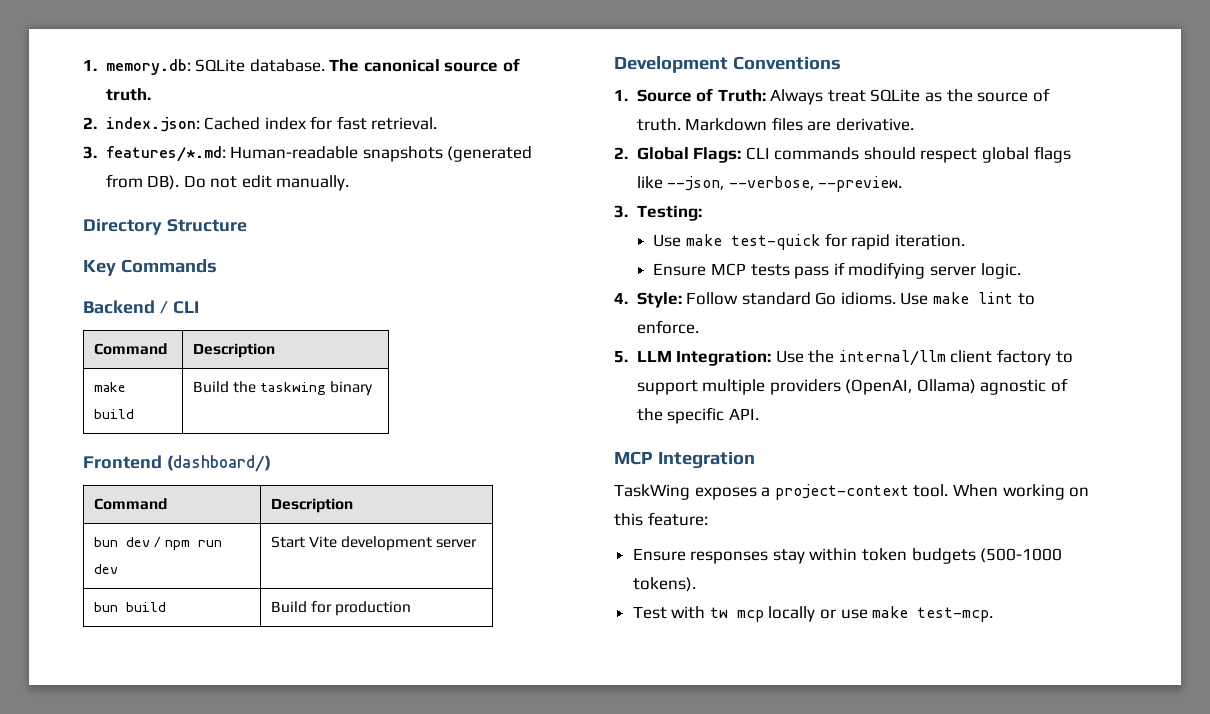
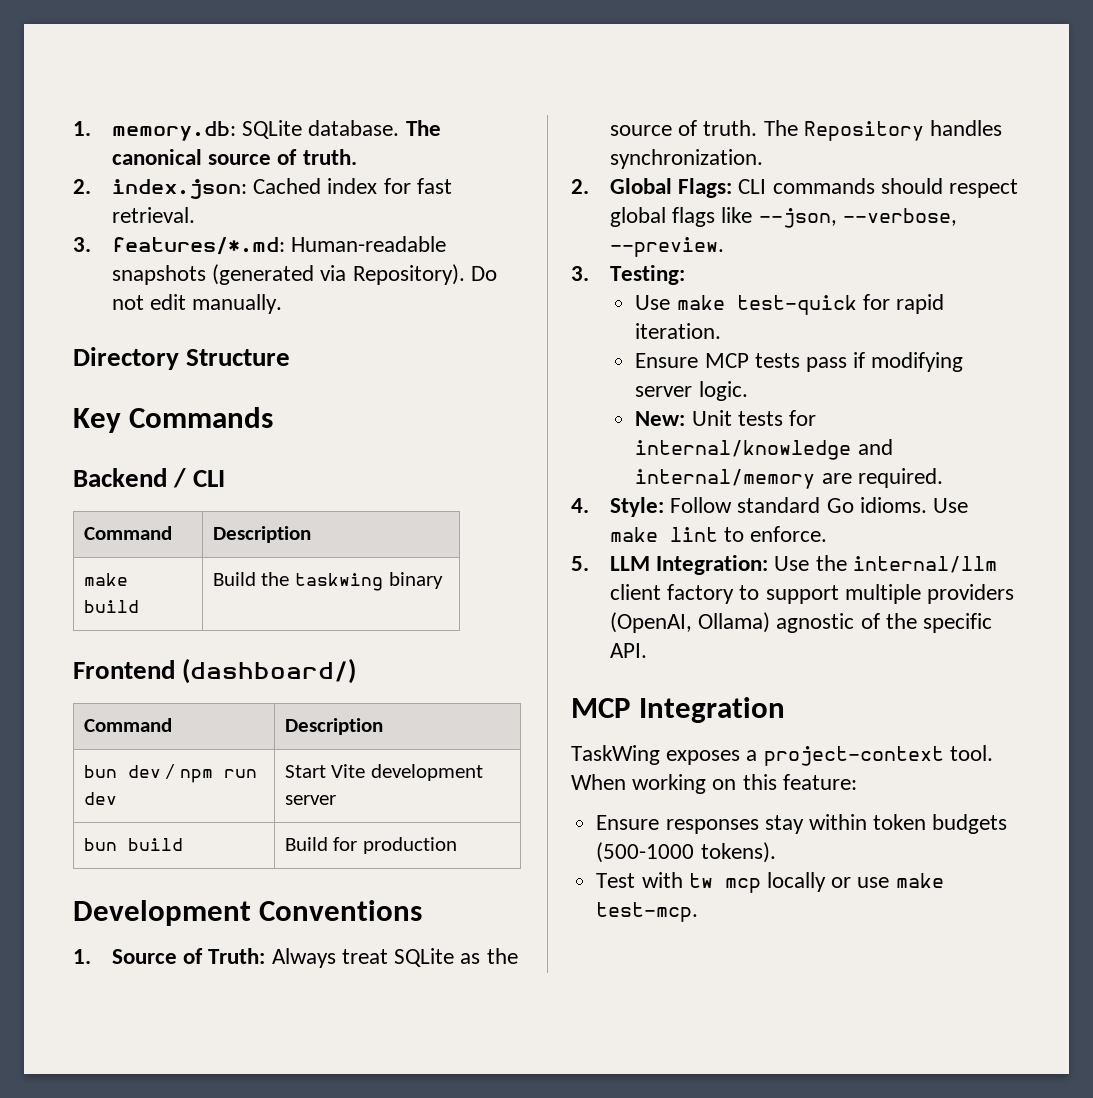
[105,174,180,190] from DB). -> [320,264,465,285] via Repository).
[685,117,914,131] Markdown files are derivative. -> [763,120,1003,141] [610,149,764,169] The Repository handles synchronization.
(1021, 271) none -> [635,410,816,426] [635,439,893,460] [635,468,943,489] // New: Unit tests for internal/knowledge and internal/memory are required.

